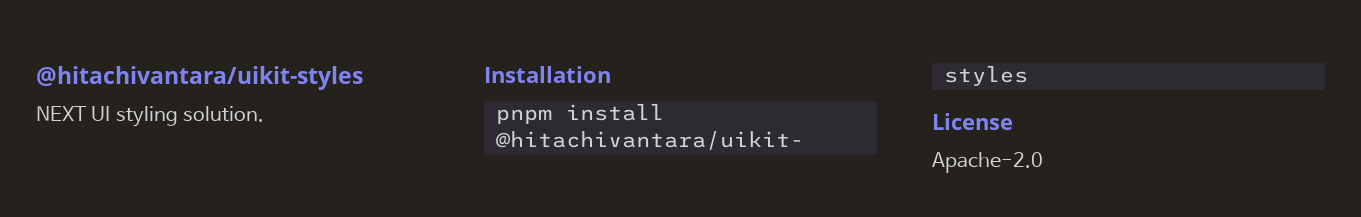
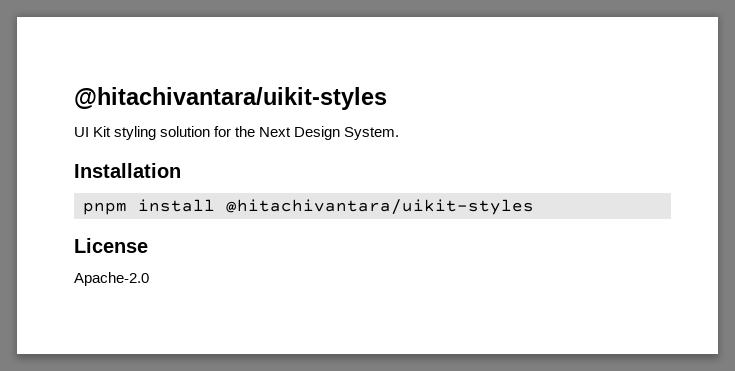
[36,66,363,90] [36,106,264,127] @hitachivantara/uikit-styles // NEXT UI styling solution. -> [74,87,387,110] [74,126,400,140] @hitachivantara/uikit-styles // UI Kit styling solution for the Next Design System.

